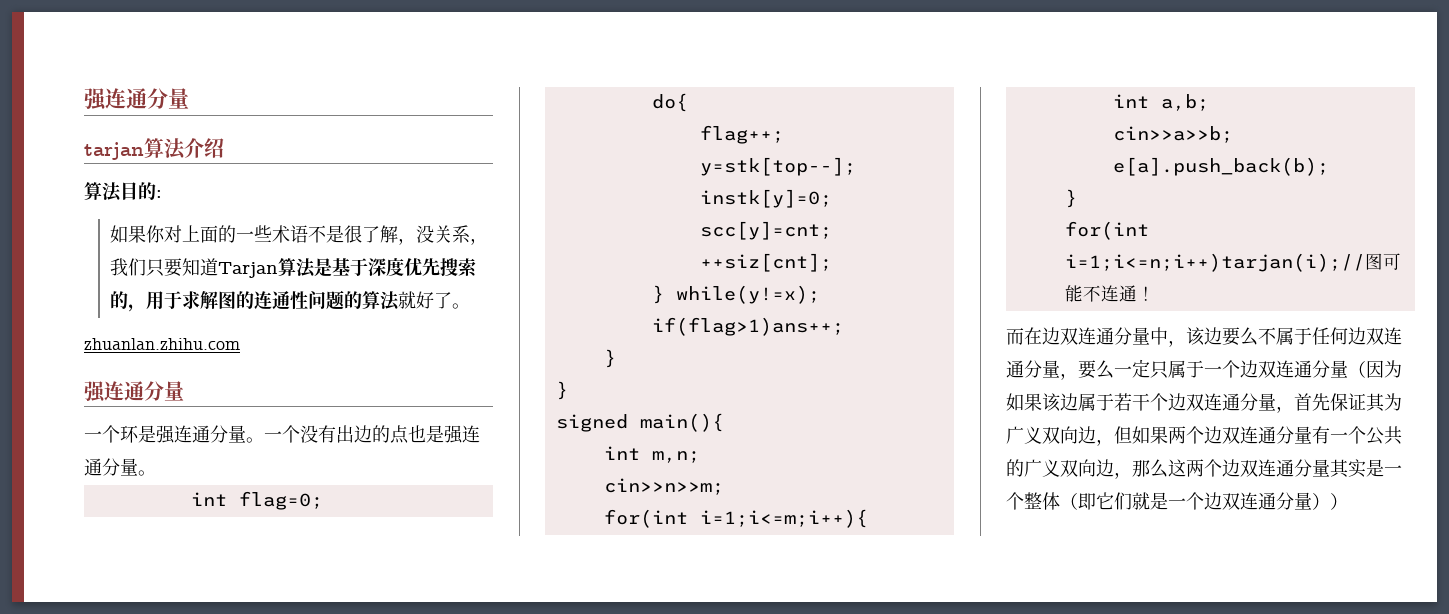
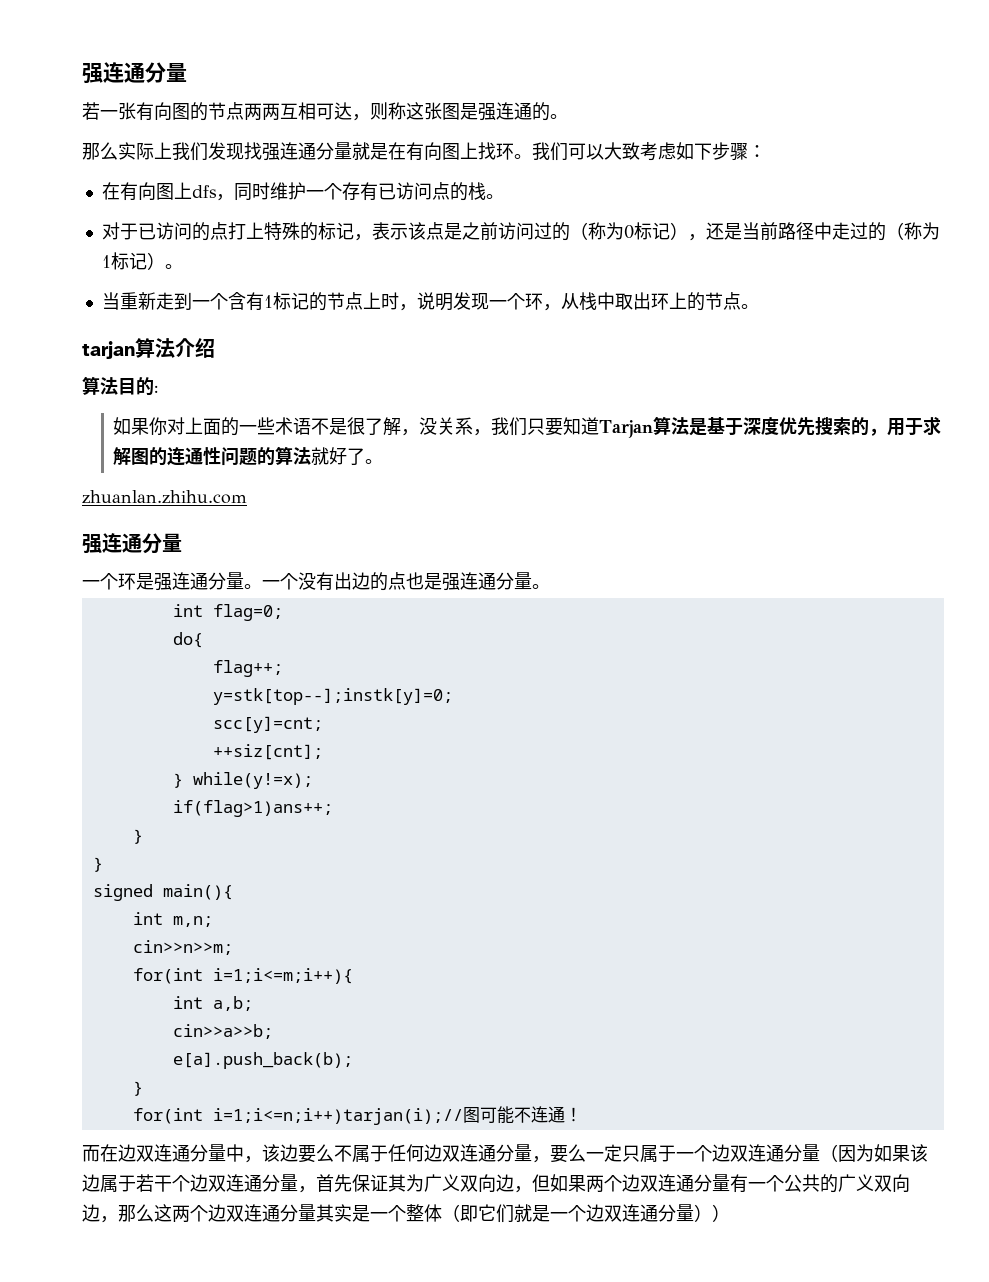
[84,88,189,111] 强连通分量 -> [82,62,187,84] [82,102,568,121] [82,142,766,161] [101,182,504,201] [101,222,940,241] [101,252,183,270] [101,292,759,311] 强连通分量 // 若一张有向图的节点两两互相可达，则称这张图是强连通的。 // 那么实际上我们发现找强连通分量就是在有向图上找环。我们可以大致考虑如下步骤： // 在有向图上dfs，同时维护一个存有已访问点的栈。 // 对于已访问的点打上特殊的标记，表示该点是之前访问过的（称为0标记），还是当前路径中走过的（称为1标记）。 // 当重新走到一个含有1标记的节点上时，说明发现一个环，从栈中取出环上的节点。

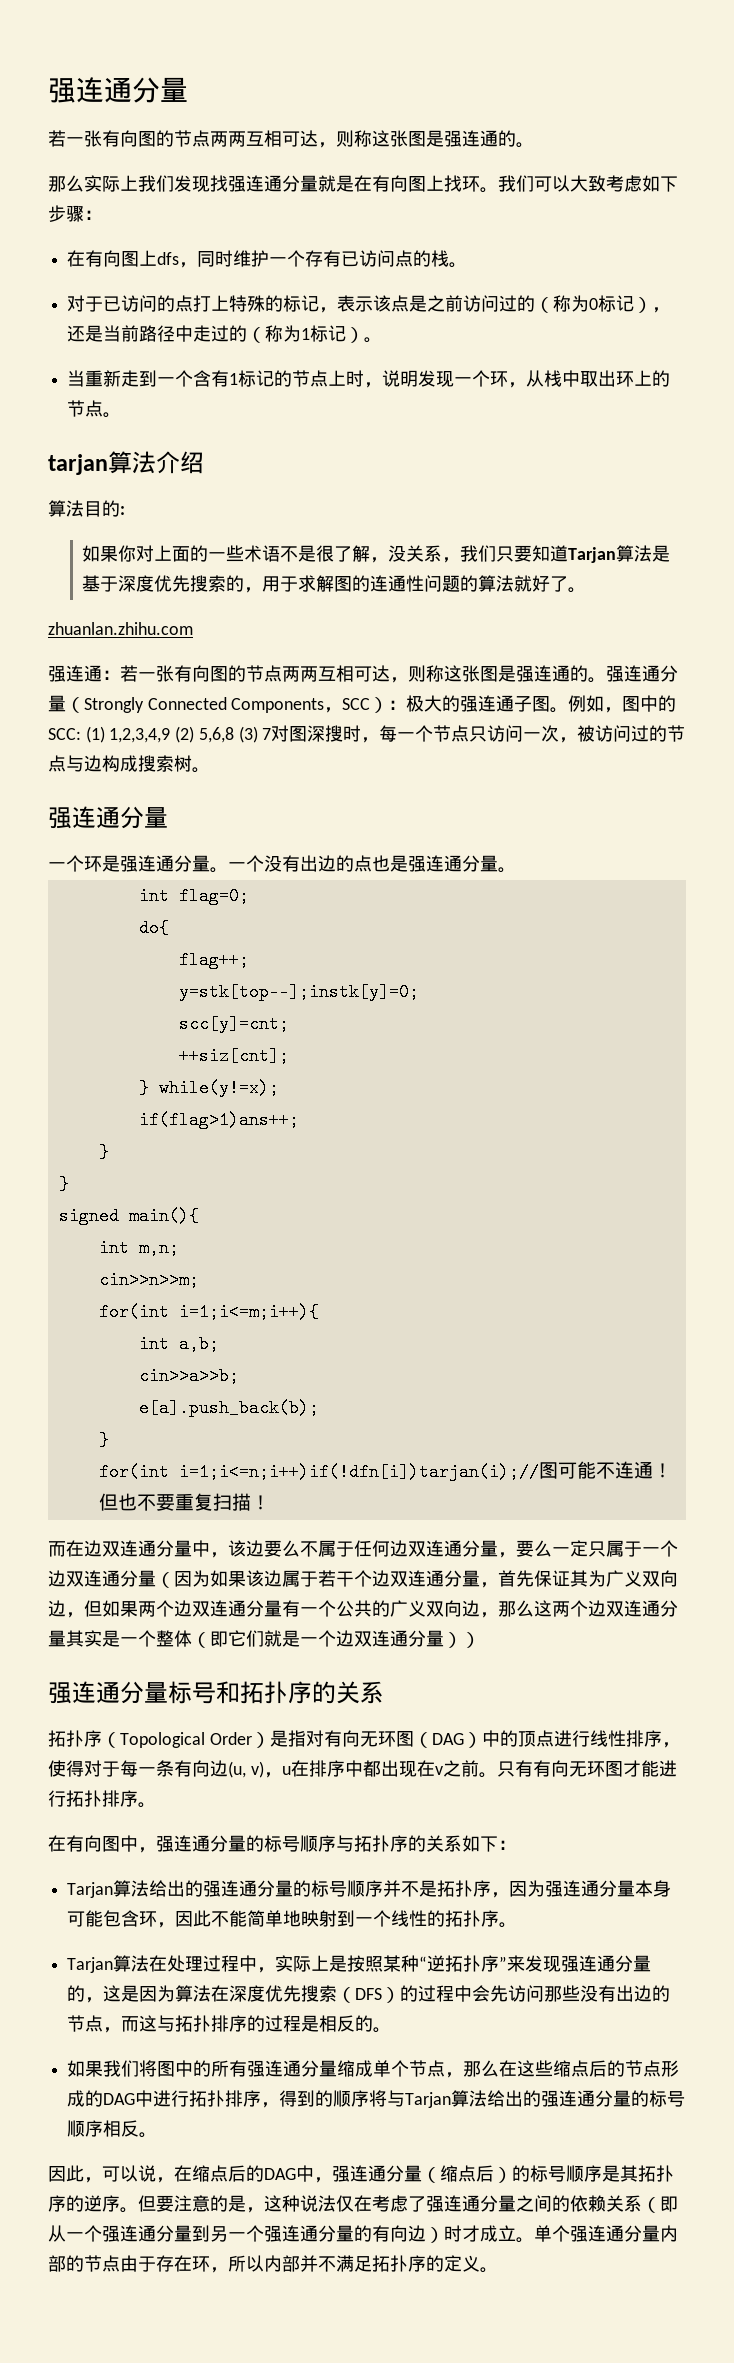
(247, 497) none -> [48,665,678,683] [48,695,677,713] [48,725,686,743] [48,755,210,773] // 强连通：若一张有向图的节点两两互相可达，则称这张图是强连通的。强连通分量（Strongly Connected Components，SCC）：极大的强连通子图。例如，图中的SCC: (1) 1,2,3,4,9 (2) 5,6,8 (3) 7对图深搜时，每一个节点只访问一次，被访问过的节点与边构成搜索树。
[212,1108,463,1125] i=1;i<=n;i++)tarjan(i);// -> [178,1463,539,1481] i=1;i<=n;i++)if(!dfn[i])tarjan(i);//
(582, 1114) none -> [98,1493,270,1511] 但也不要重复扫描！
(730, 1213) none -> [48,1681,384,1704] [48,1730,680,1748] [48,1760,677,1778] [48,1790,156,1808] [48,1835,516,1853] [67,1880,672,1898] [67,1910,518,1928] [67,1955,652,1973] [67,1985,671,2003] [67,2015,392,2033] [67,2060,680,2078] [67,2090,686,2108] [67,2120,158,2138] [48,2165,674,2183] [48,2195,678,2213] [48,2225,678,2243] [48,2255,498,2273] // 强连通分量标号和拓扑序的关系 // 拓扑序（Topological Order）是指对有向无环图（DAG）中的顶点进行线性排序，使得对于每一条有向边(u, v)，u在排序中都出现在v之前。只有有向无环图才能进行拓扑排序。 // 在有向图中，强连通分量的标号顺序与拓扑序的关系如下： // Tarjan算法给出的强连通分量的标号顺序并不是拓扑序，因为强连通分量本身可能包含环，因此不能简单地映射到一个线性的拓扑序。 // Tarjan算法在处理过程中，实际上是按照某种“逆拓扑序”来发现强连通分量的，这是因为算法在深度优先搜索（DFS）的过程中会先访问那些没有出边的节点，而这与拓扑排序的过程是相反的。 // 如果我们将图中的所有强连通分量缩成单个节点，那么在这些缩点后的节点形成的DAG中进行拓扑排序，得到的顺序将与Tarjan算法给出的强连通分量的标号顺序相反。 // 因此，可以说，在缩点后的DAG中，强连通分量（缩点后）的标号顺序是其拓扑序的逆序。但要注意的是，这种说法仅在考虑了强连通分量之间的依赖关系（即从一个强连通分量到另一个强连通分量的有向边）时才成立。单个强连通分量内部的节点由于存在环，所以内部并不满足拓扑序的定义。

